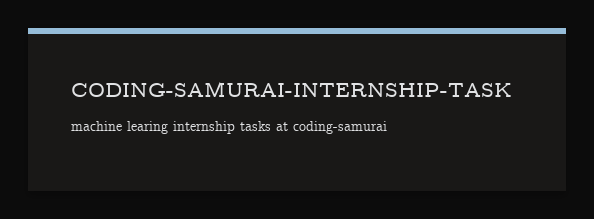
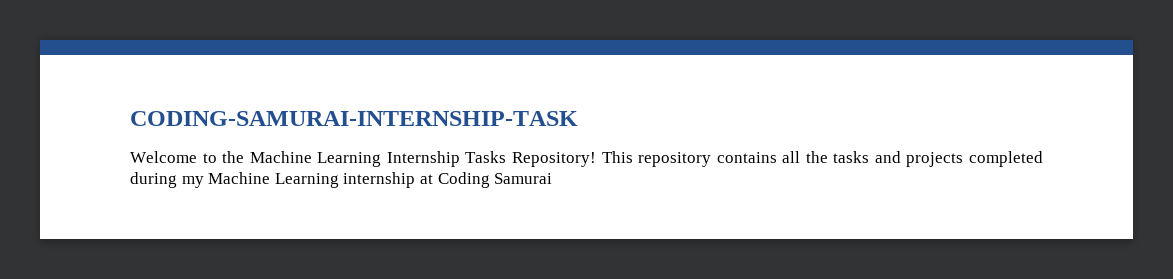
[71,121,387,134] machine learing internship tasks at coding-samurai -> [130,151,1043,167] [130,172,553,188] Welcome to the Machine Learning Internship Tasks Repository! This repository contains all the tasks and projects completed during my Machine Learning internship at Coding Samurai

